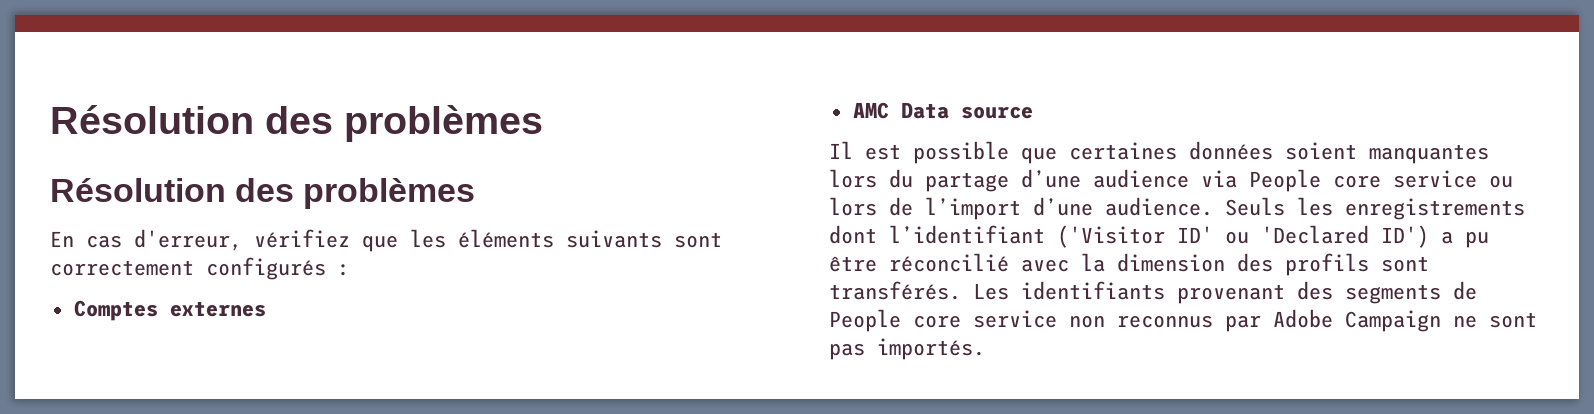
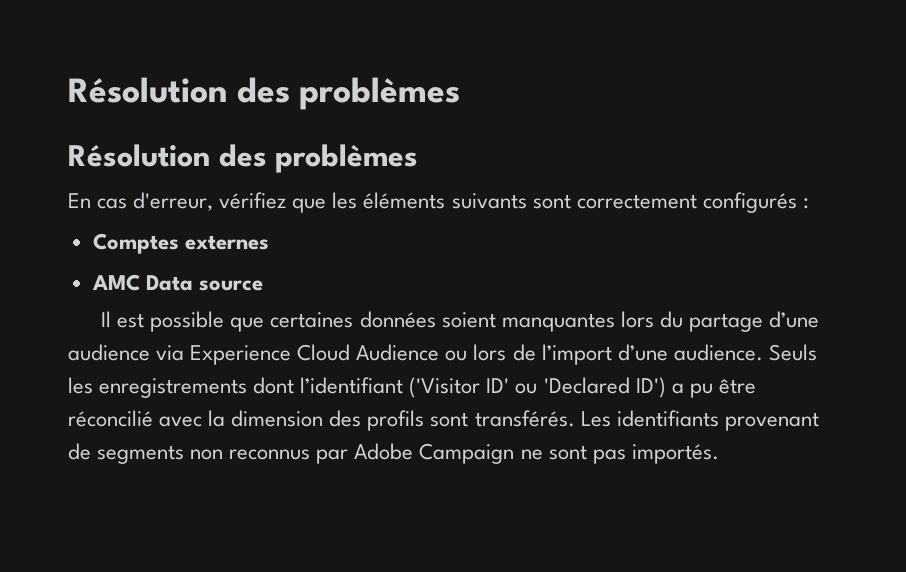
[1249,169,1477,192] People core service -> [190,344,440,365] Experience Cloud Audience
[1297,281,1477,304] [829,309,1057,332] des segments de People core service -> [68,443,185,464] de segments

